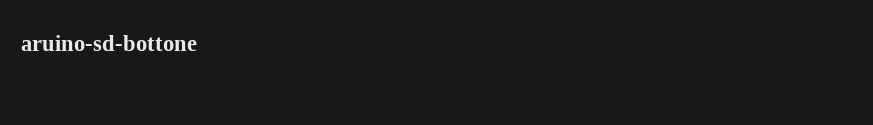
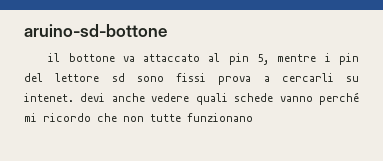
(197, 43) none -> [48,53,360,65] [24,73,359,85] [24,92,359,105] [24,113,253,122] // il bottone va attaccato al pin 5, mentre i pin del lettore sd sono fissi prova a cercarli su intenet. devi anche vedere quali schede vanno perché mi ricordo che non tutte funzionano

